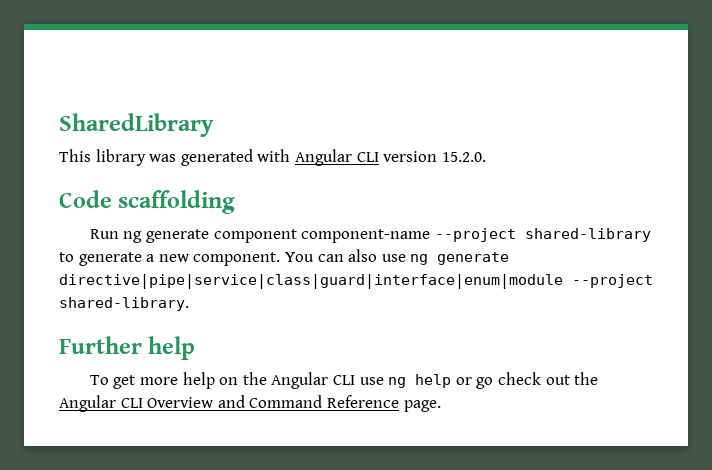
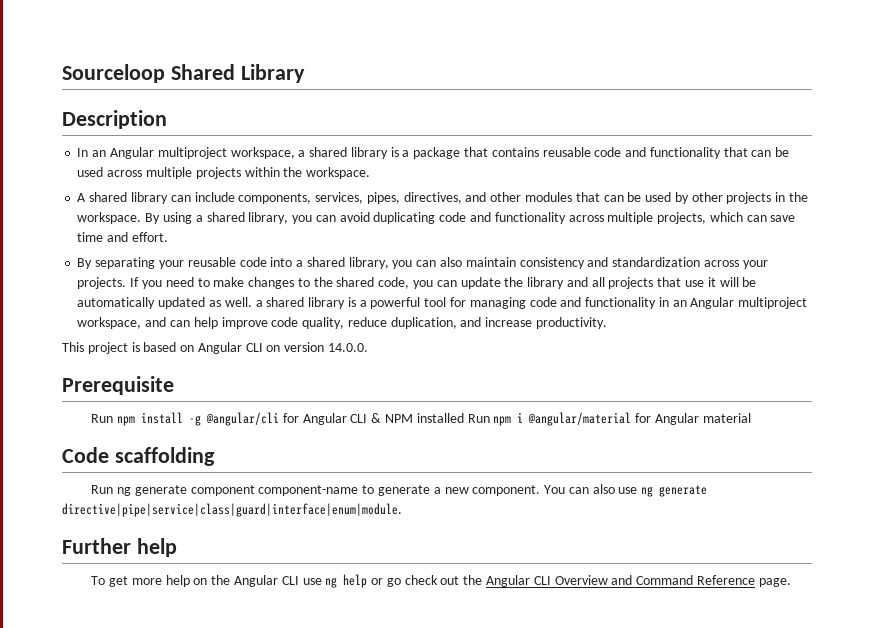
[59,113,214,137] [59,149,486,166] SharedLibrary // This library was generated with Angular CLI version 15.2.0. -> [62,64,305,83] [62,110,167,129] [77,147,790,159] [77,167,371,179] [77,192,808,204] [77,212,796,224] [77,232,168,242] [77,257,768,269] [77,277,757,289] [77,297,808,309] [77,317,607,329] [62,342,369,354] [62,376,174,395] [91,412,751,426] Sourceloop Shared Library // Description // In an Angular multiproject workspace, a shared library is a package that contains reusable code and functionality that can be used across multiple projects within the workspace. // A shared library can include components, services, pipes, directives, and other modules that can be used by other projects in the workspace. By using a shared library, you can avoid duplicating code and functionality across multiple projects, which can save time and effort. // By separating your reusable code into a shared library, you can also maintain consistency and standardization across your projects. If you need to make changes to the shared code, you can update the library and all projects that use it will be automatically updated as well. a shared library is a powerful tool for managing code and functionality in an Angular multiproject workspace, and can help improve code quality, reduce duplication, and increase productivity. // This project is based on Angular CLI on version 14.0.0. // Prerequisite // Run npm install -g @angular/cli for Angular CLI & NPM installed Run npm i @angular/material for Angular material
[434,228,651,242] --project shared-library -> (359, 490) none
[59,274,653,289] [59,297,189,311] directive|pipe|service|class|guard|interface|enum|module --project shared-library. -> [62,503,402,517] directive|pipe|service|class|guard|interface|enum|module.

